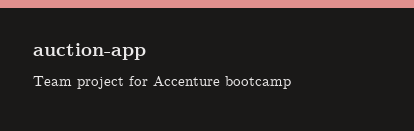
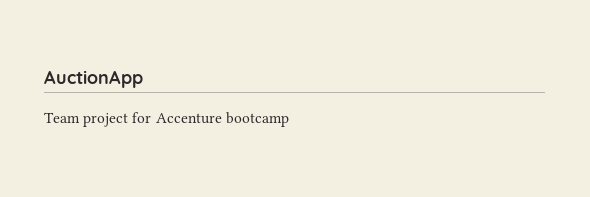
[33,43,146,60] auction-app -> [44,70,143,88] AuctionApp

